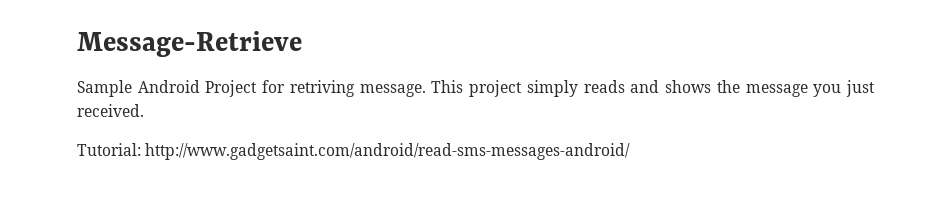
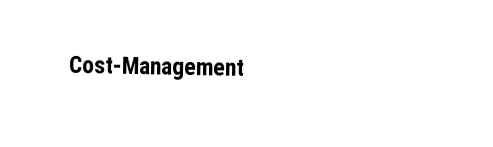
[77,31,302,57] [77,80,876,97] [77,104,144,117] [77,143,631,160] Message-Retrieve // Sample Android Project for retriving message. This project simply reads and shows the message you just received. // Tutorial: http://www.gadgetsaint.com/android/read-sms-messages-android/ -> [68,55,245,81] Cost-Management

